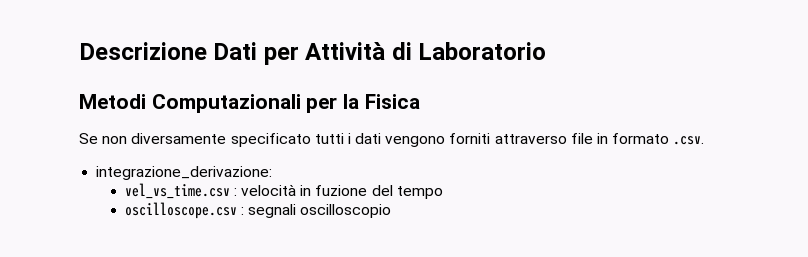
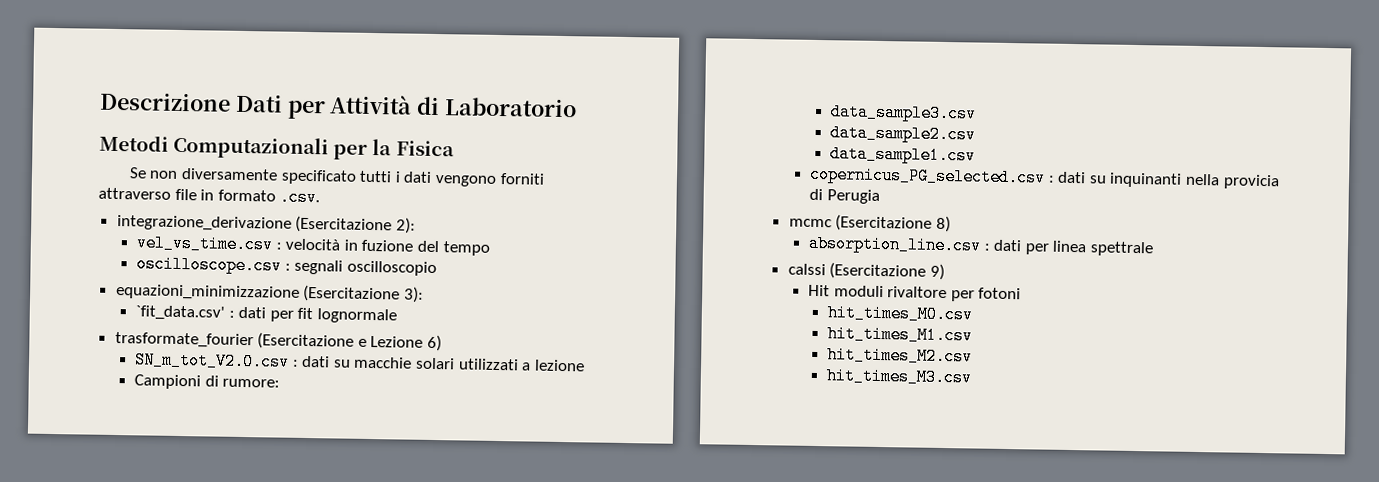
[96,166,273,180] integrazione_derivazione: -> [116,214,416,234] integrazione_derivazione (Esercitazione 2):
(392, 211) none -> [115,283,424,303] [135,305,397,324] [114,331,443,352] [134,351,585,372] [134,374,281,390] [830,103,978,123] [830,124,977,144] [830,145,977,165] [809,165,1280,190] [809,188,880,204] [788,214,951,233] [808,234,1154,257] [787,262,945,281] [808,284,1022,302] [827,304,975,324] [827,325,974,345] [827,346,974,366] [826,367,974,387] // equazioni_minimizzazione (Esercitazione 3): // `fit_data.csv' : dati per fit lognormale // trasformate_fourier (Esercitazione e Lezione 6) // SN_m_tot_V2.0.csv : dati su macchie solari utilizzati a lezione // Campioni di rumore: // data_sample3.csv // data_sample2.csv // data_sample1.csv // copernicus_PG_selected.csv : dati su inquinanti nella provicia di Perugia // mcmc (Esercitazione 8) // absorption_line.csv : dati per linea spettrale // calssi (Esercitazione 9) // Hit moduli rivaltore per fotoni // hit_times_M0.csv // hit_times_M1.csv // hit_times_M2.csv // hit_times_M3.csv

